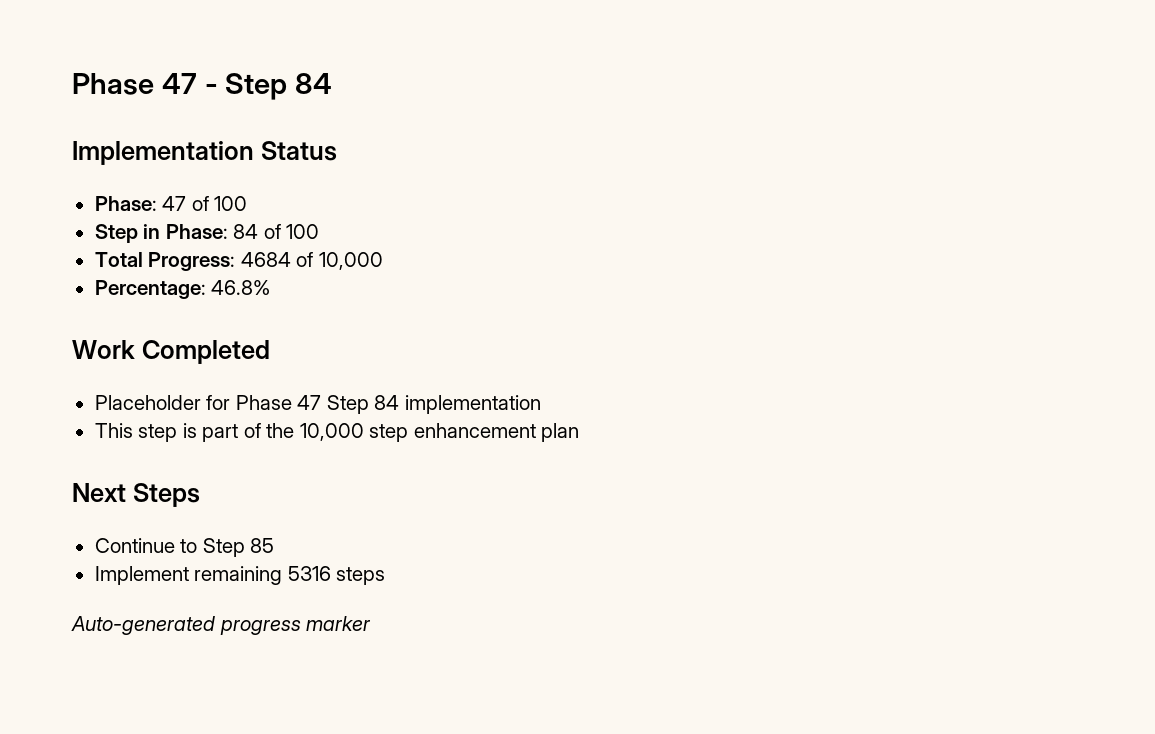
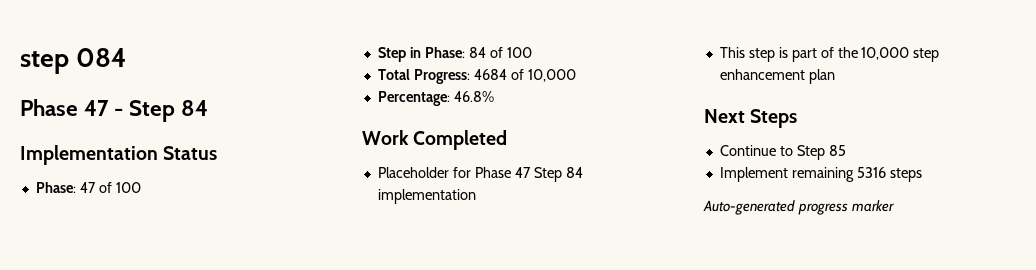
(72, 84) none -> [20,48,127,74] step 084 //

